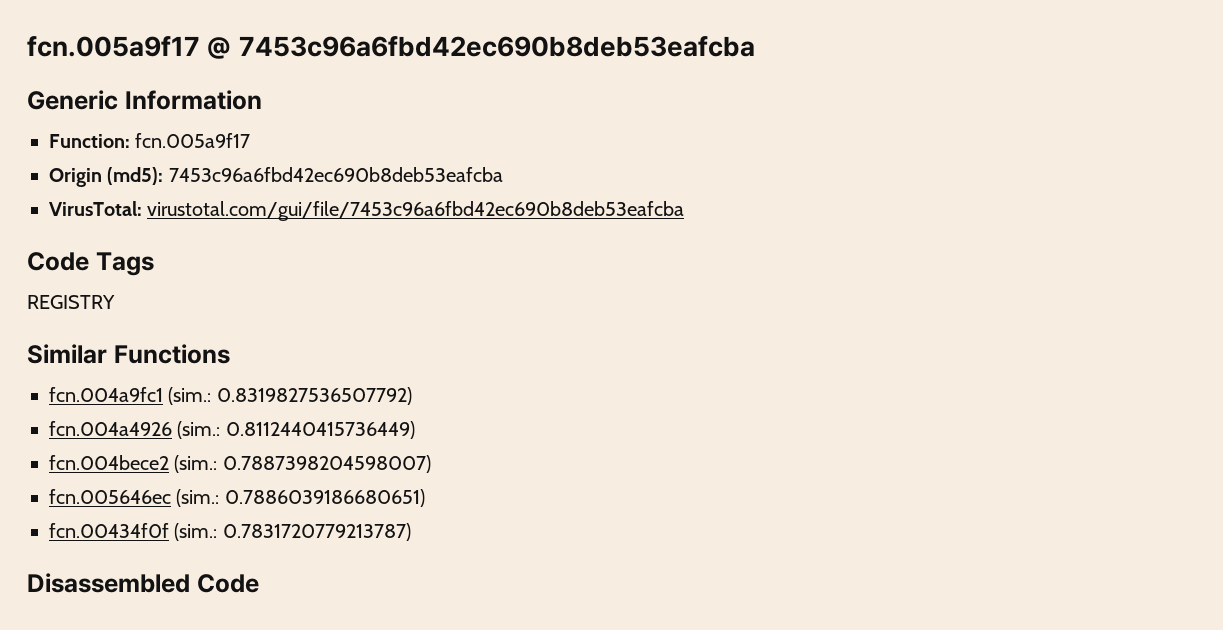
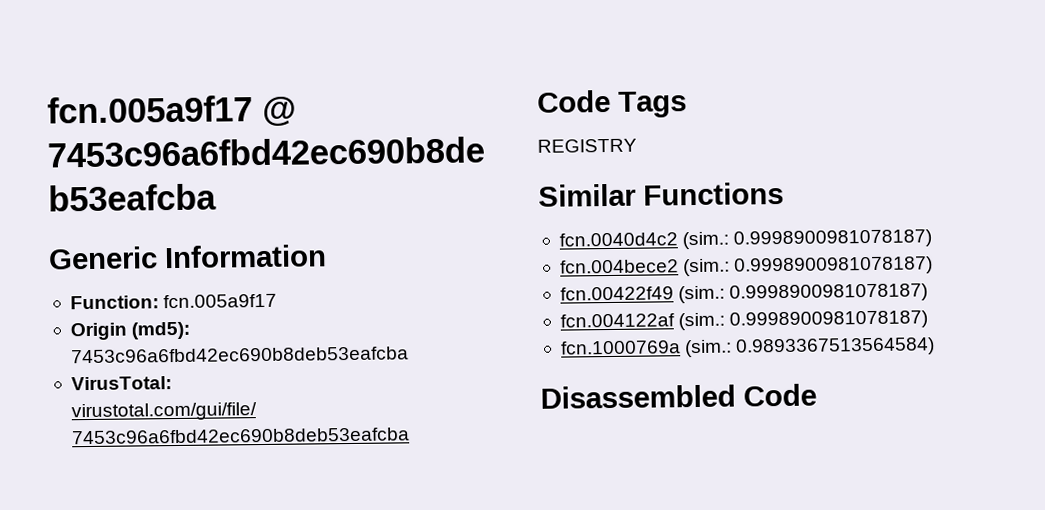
[49,387,412,405] [49,421,415,439] [49,455,431,473] [49,489,425,507] [49,523,411,541] fcn.004a9fc1 (sim.: 0.8319827536507792) // fcn.004a4926 (sim.: 0.8112440415736449) // fcn.004bece2 (sim.: 0.7887398204598007) // fcn.005646ec (sim.: 0.7886039186680651) // fcn.00434f0f (sim.: 0.7831720779213787) -> [558,229,933,250] [559,256,934,277] [559,283,929,304] [559,310,929,331] [559,337,936,358] fcn.0040d4c2 (sim.: 0.9998900981078187) // fcn.004bece2 (sim.: 0.9998900981078187) // fcn.00422f49 (sim.: 0.9998900981078187) // fcn.004122af (sim.: 0.9998900981078187) // fcn.1000769a (sim.: 0.9893367513564584)

